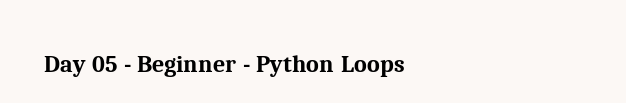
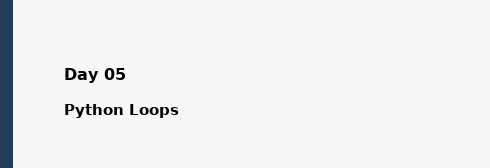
[123,56,250,77] - Beginner - -> (126, 74) //

